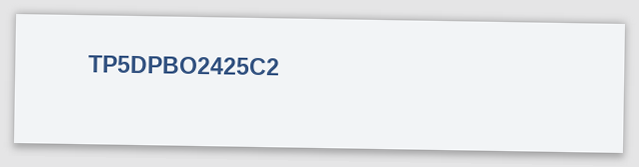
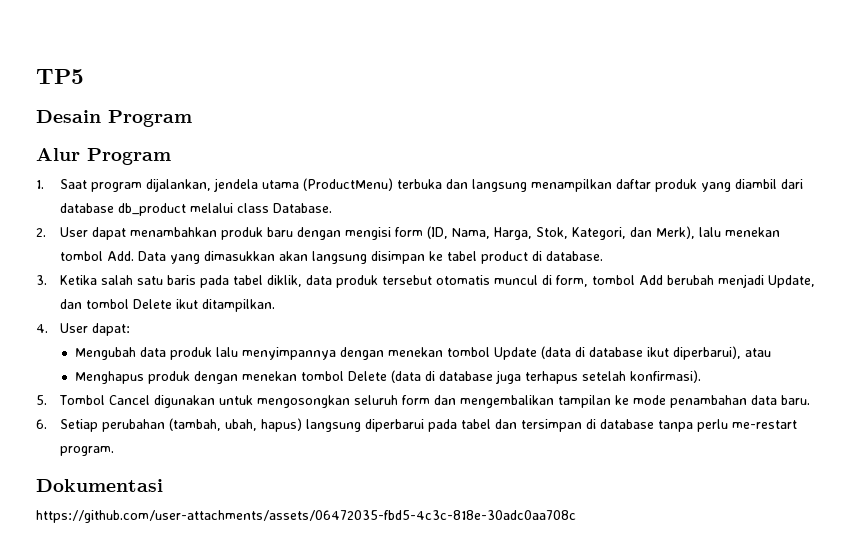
[88,55,280,76] TP5DPBO2425C2 -> [36,69,84,84] [36,110,192,127] [36,148,171,165] [36,178,803,192] [59,203,332,216] [36,226,780,240] [59,251,603,264] [36,274,815,288] [59,299,275,312] [36,323,130,336] [75,346,772,360] [75,370,702,384] [36,395,810,408] [36,418,797,432] [59,446,114,456] [36,479,163,492] [36,510,576,523] TP5 // Desain Program // Alur Program // 1. Saat program dijalankan, jendela utama (ProductMenu) terbuka dan langsung menampilkan daftar produk yang diambil dari database db_product melalui class Database. // 2. User dapat menambahkan produk baru dengan mengisi form (ID, Nama, Harga, Stok, Kategori, dan Merk), lalu menekan tombol Add. Data yang dimasukkan akan langsung disimpan ke tabel product di database. // 3. Ketika salah satu baris pada tabel diklik, data produk tersebut otomatis muncul di form, tombol Add berubah menjadi Update, dan tombol Delete ikut ditampilkan. // 4. User dapat: // Mengubah data produk lalu menyimpannya dengan menekan tombol Update (data di database ikut diperbarui), atau // Menghapus produk dengan menekan tombol Delete (data di database juga terhapus setelah konfirmasi). // 5. Tombol Cancel digunakan untuk mengosongkan seluruh form dan mengembalikan tampilan ke mode penambahan data baru. // 6. Setiap perubahan (tambah, ubah, hapus) langsung diperbarui pada tabel dan tersimpan di database tanpa perlu me-restart program. // Dokumentasi // https://github.com/user-attachments/assets/06472035-fbd5-4c3c-818e-30adc0aa708c

